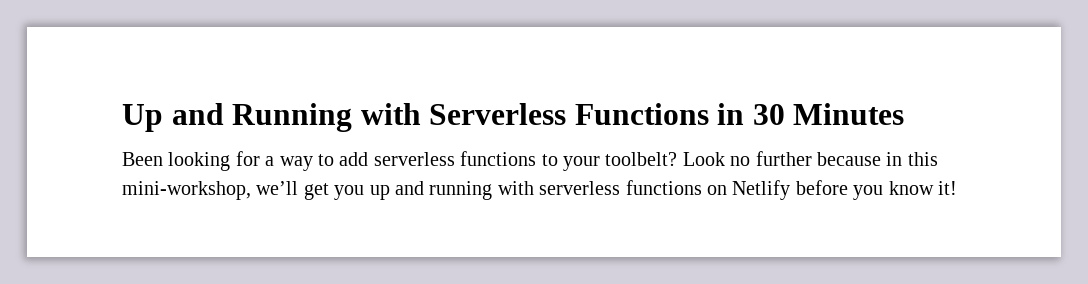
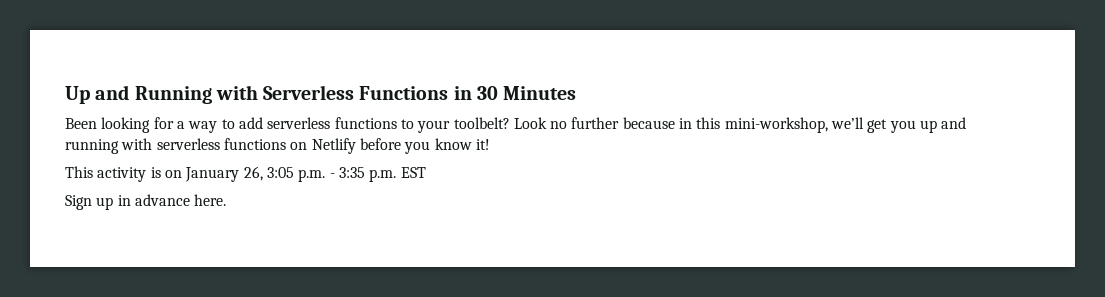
(957, 188) none -> [65,166,426,182] [65,194,227,210] // This activity is on January 26, 3:05 p.m. - 3:35 p.m. EST // Sign up in advance here.

